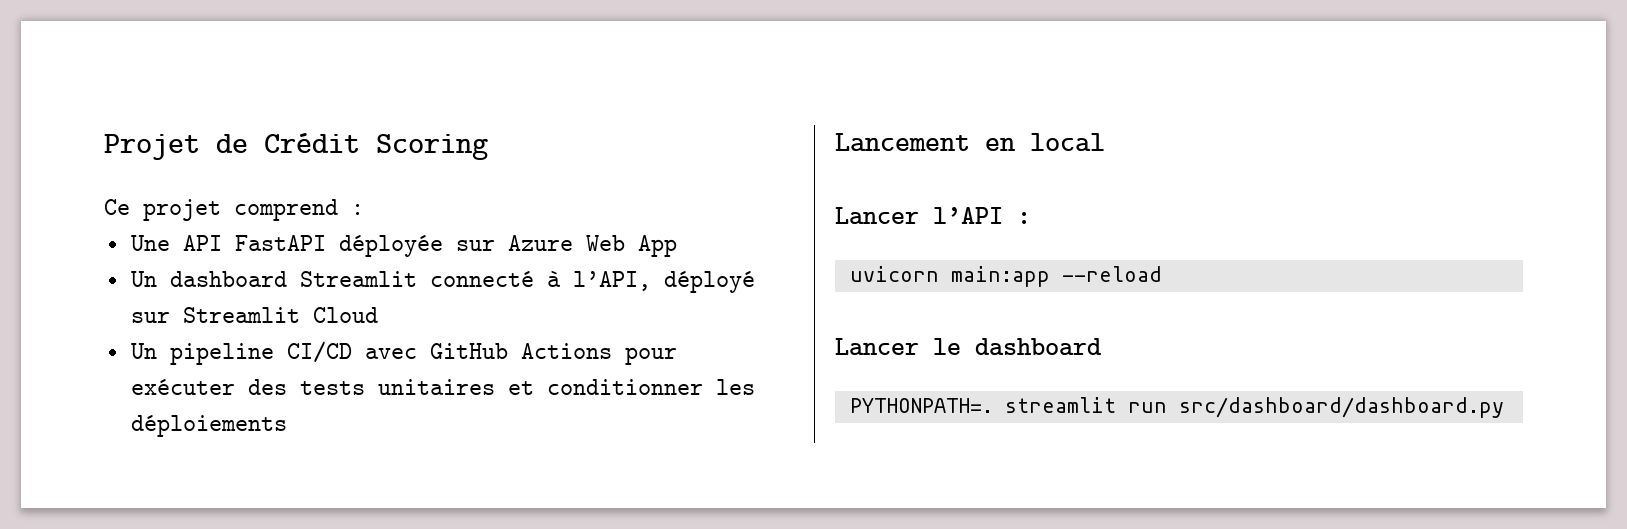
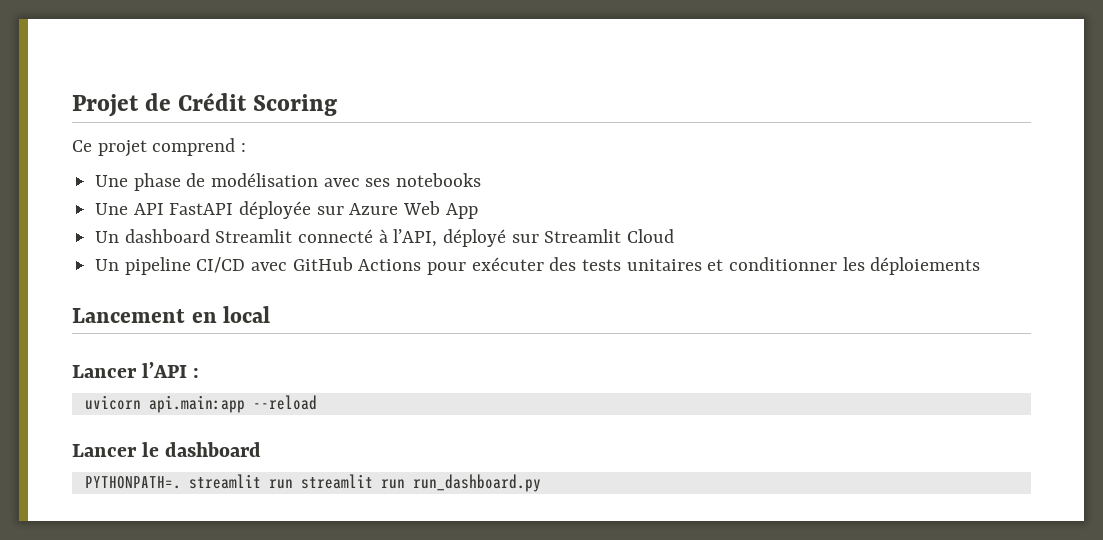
(364, 209) none -> [95,173,482,191] // Une phase de modélisation avec ses notebooks
[950,266,1050,287] main:app -> [148,395,245,413] api.main:app
[1178,397,1504,418] src/dashboard/dashboard.py -> [300,474,541,492] streamlit run run_dashboard.py

